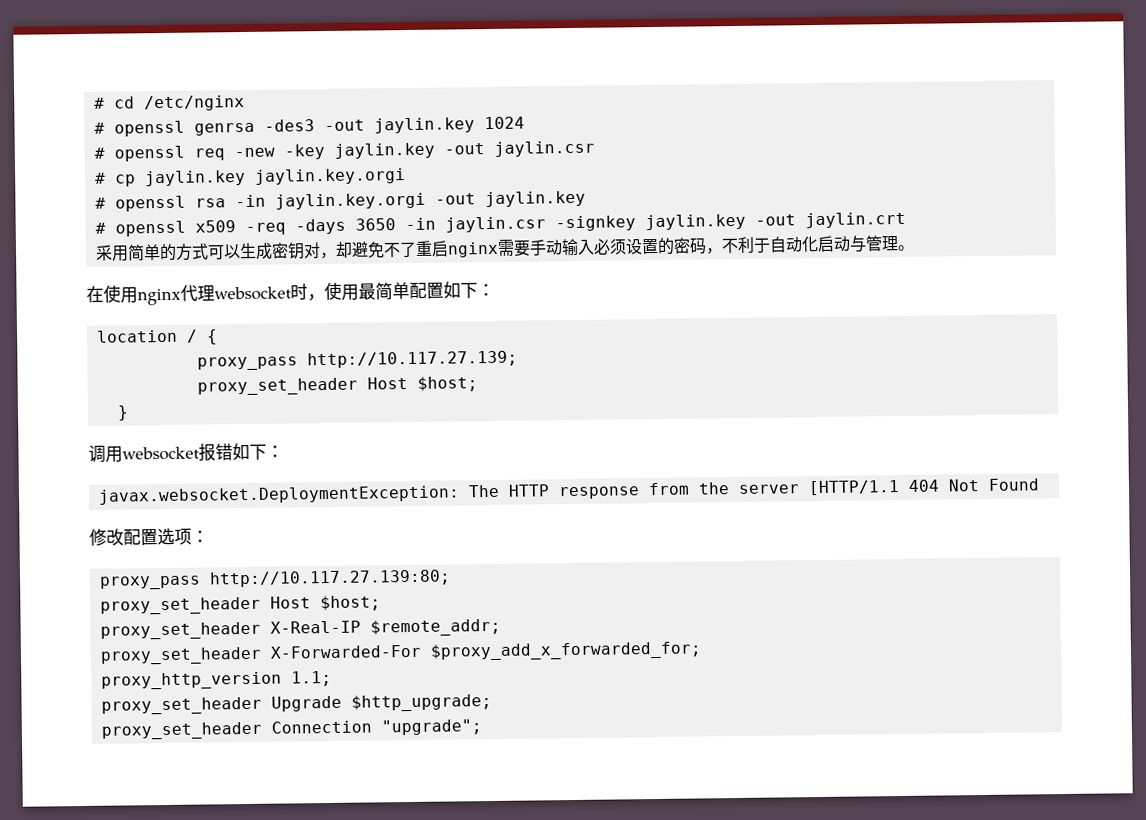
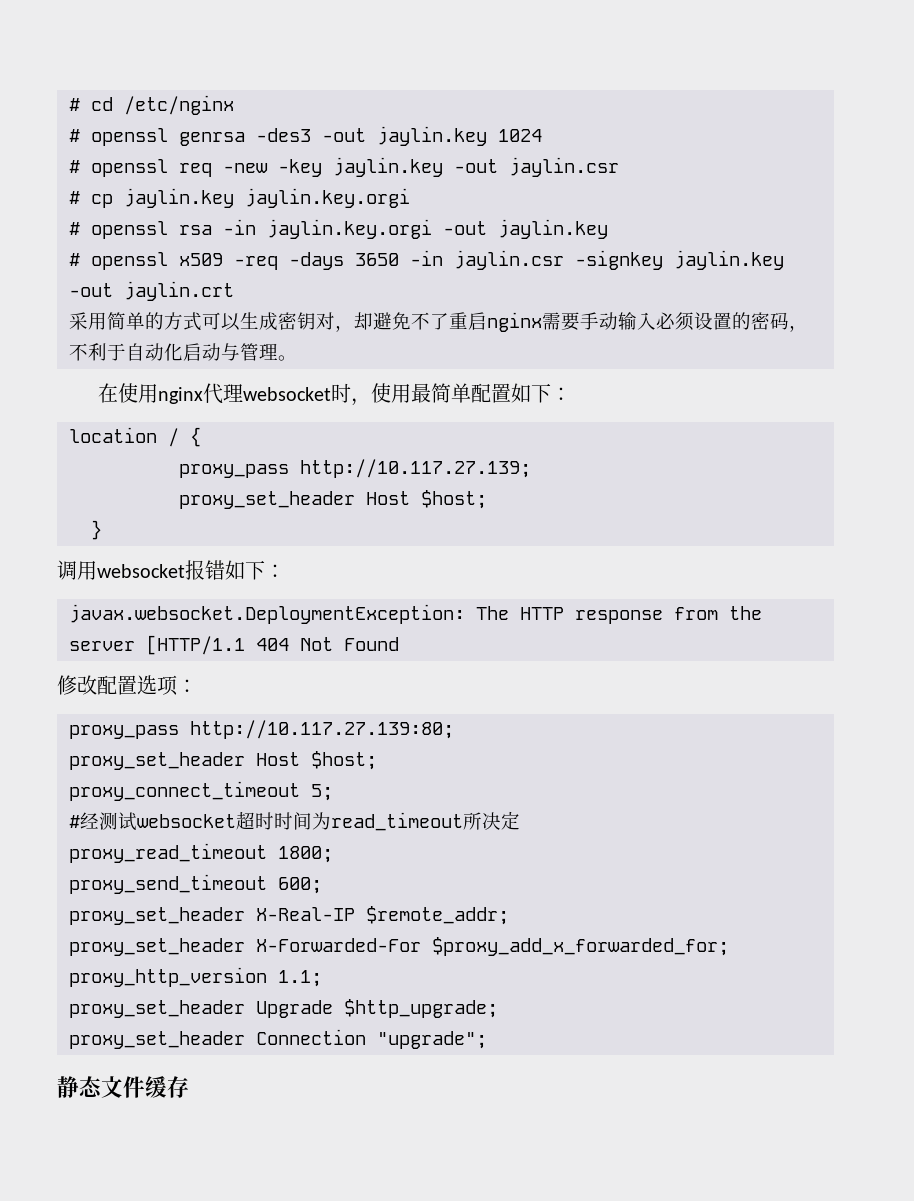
(382, 603) none -> [69,781,333,801] [69,811,520,831] [69,843,333,863] [69,874,322,894] // proxy_connect_timeout 5; // #经测试websocket超时时间为read_timeout所决定 // proxy_read_timeout 1800; // proxy_send_timeout 600;
(483, 727) none -> [57,1076,189,1098] // 静态文件缓存

